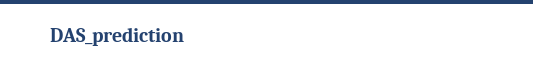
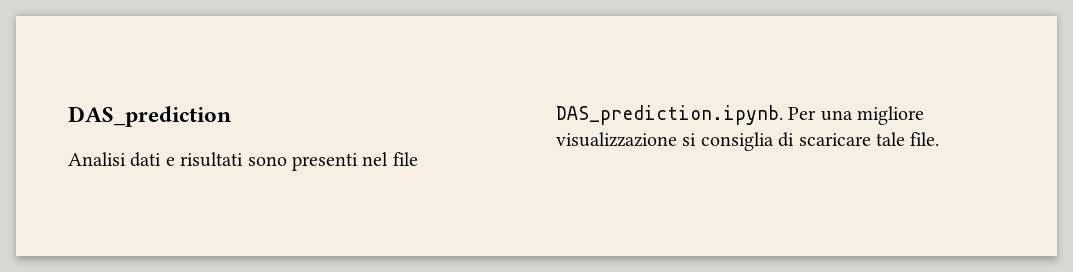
(184, 36) none -> [68,152,418,171] [556,105,925,125] [556,132,940,151] // Analisi dati e risultati sono presenti nel file DAS_prediction.ipynb. Per una migliore visualizzazione si consiglia di scaricare tale file.

